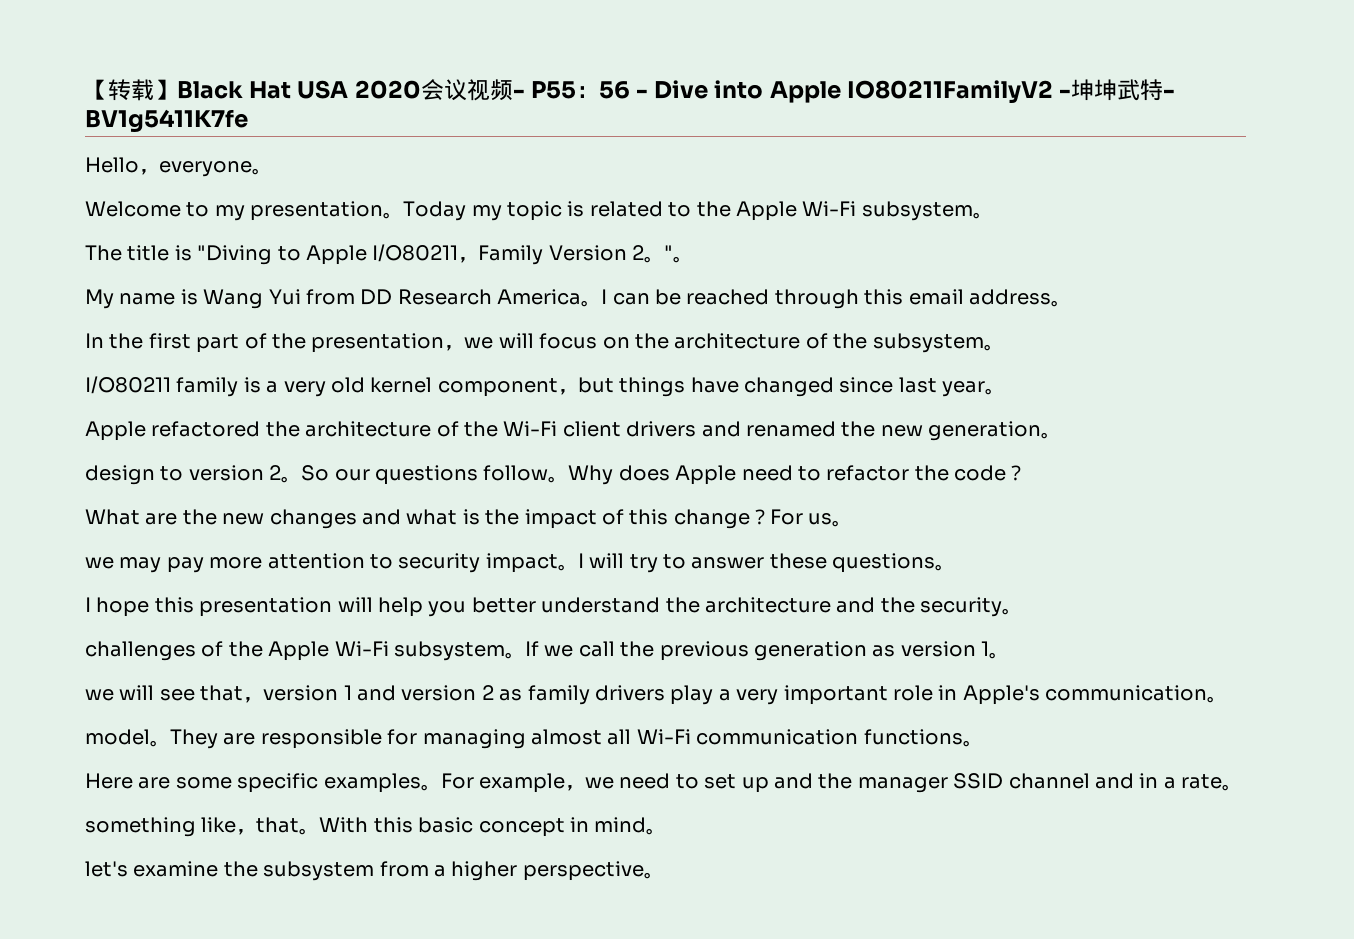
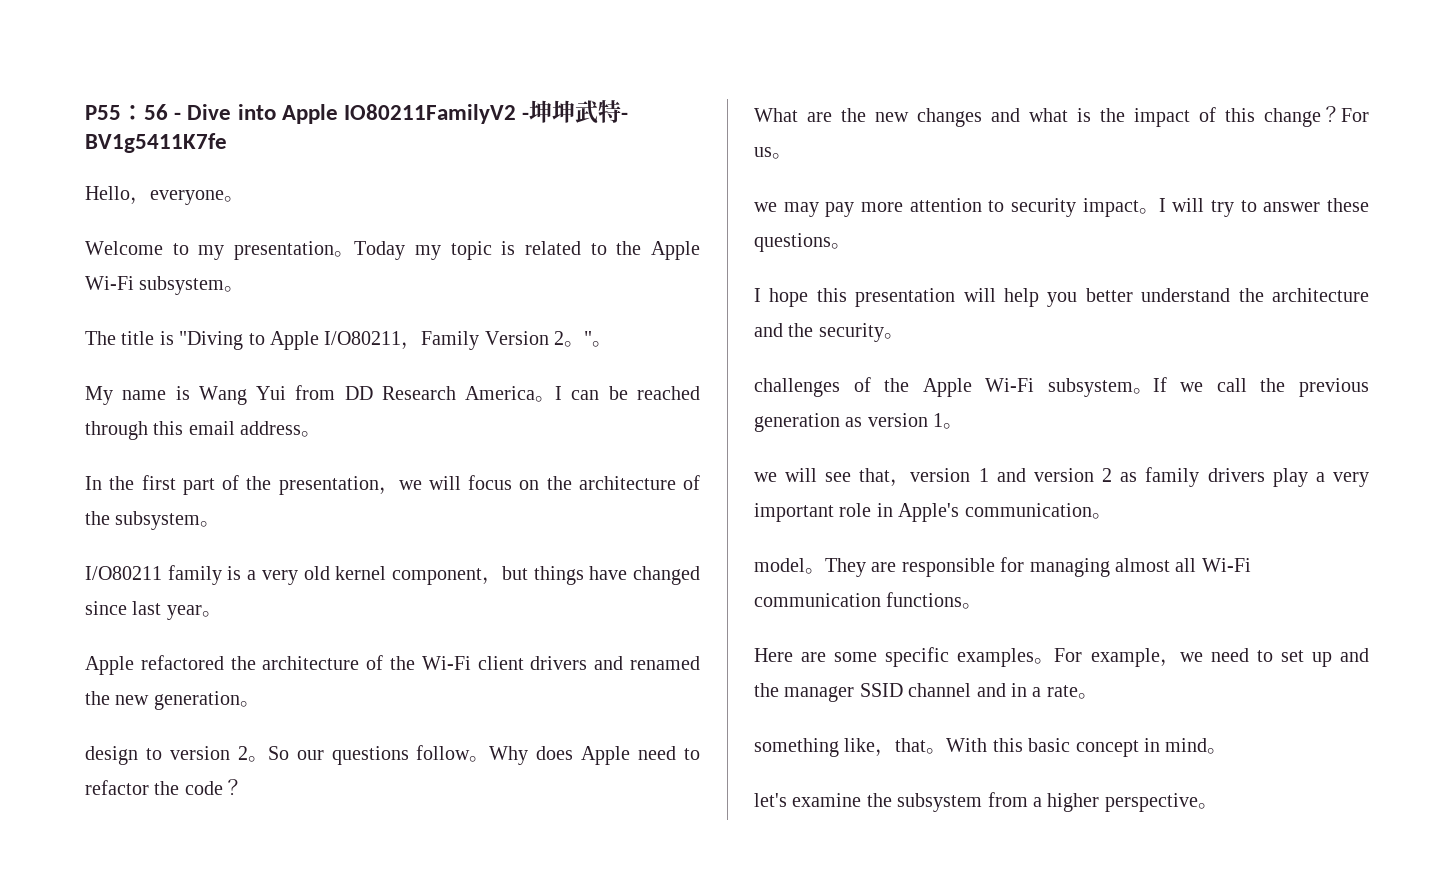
[85,79,525,101] 【转载】Black Hat USA 2020会议视频- -> (85, 112) none

